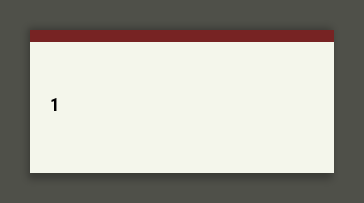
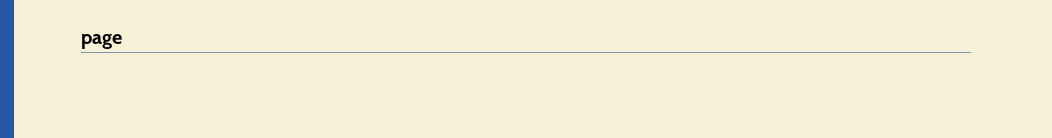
[50,98,59,111] 1 -> [81,34,122,49] page

